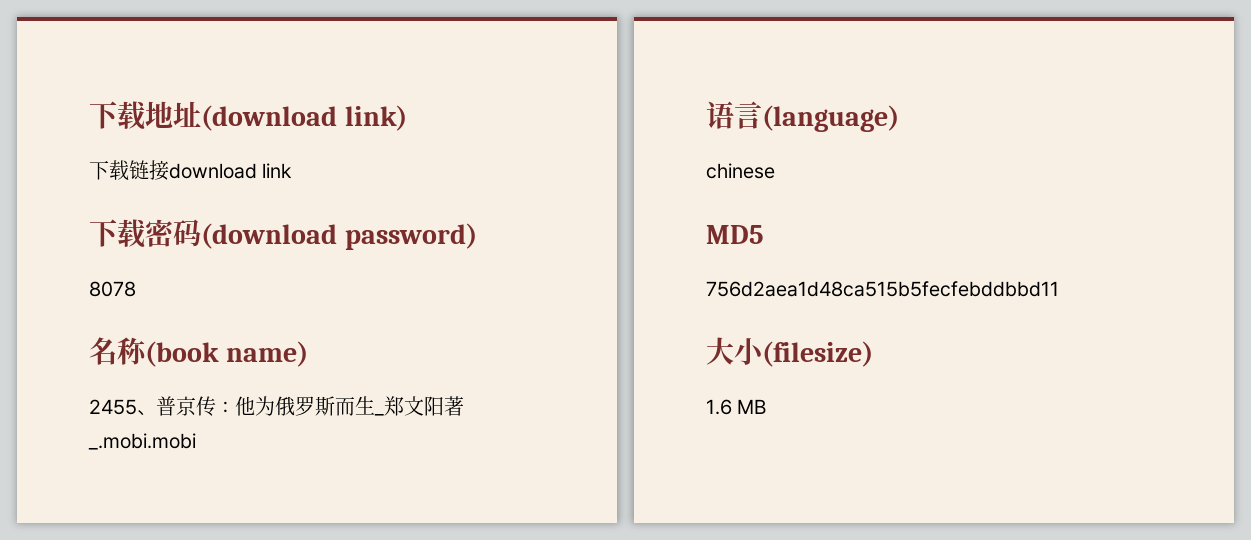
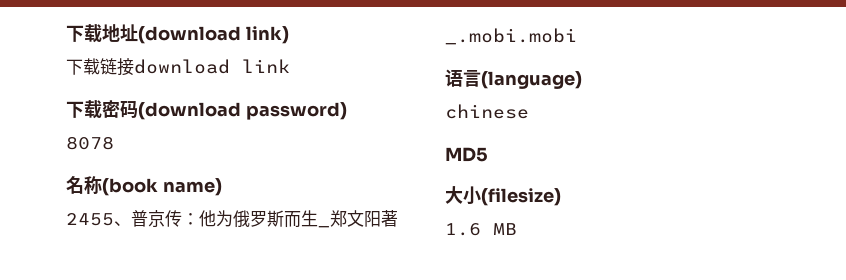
[706,281,1059,297] // 756d2aea1d48ca515b5fecfebddbbd11 -> (488, 154) none

